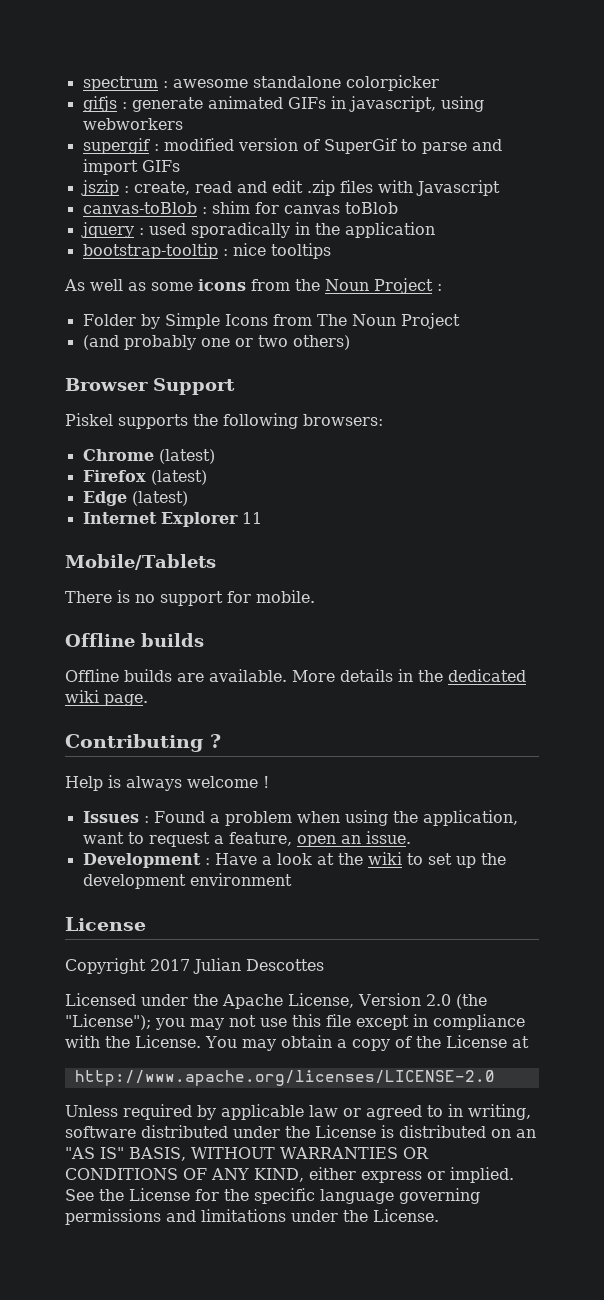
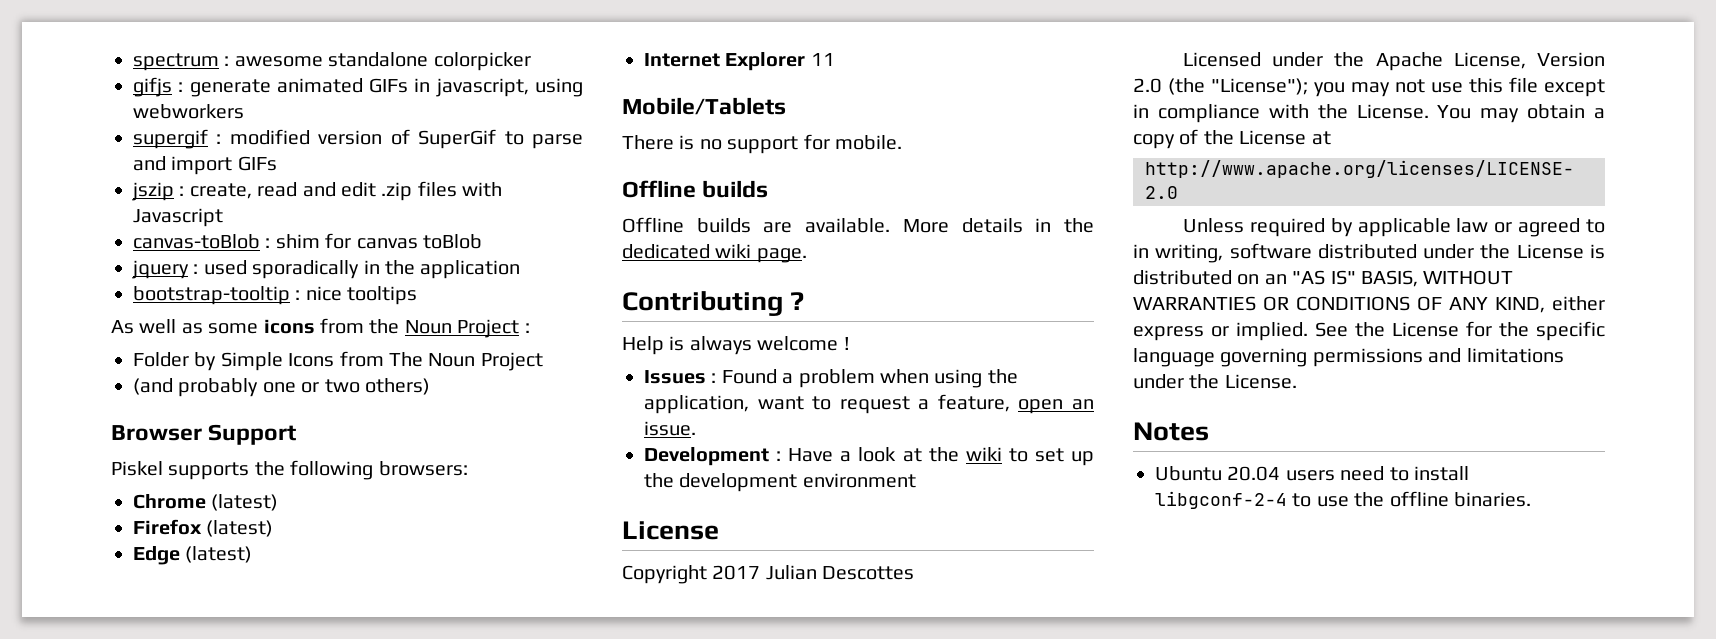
(439, 1215) none -> [1133,422,1209,441] [1155,466,1469,481] [1155,491,1531,509] // Notes // Ubuntu 20.04 users need to install libgconf-2-4 to use the offline binaries.

